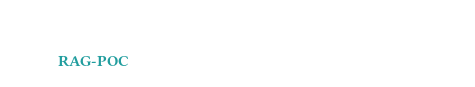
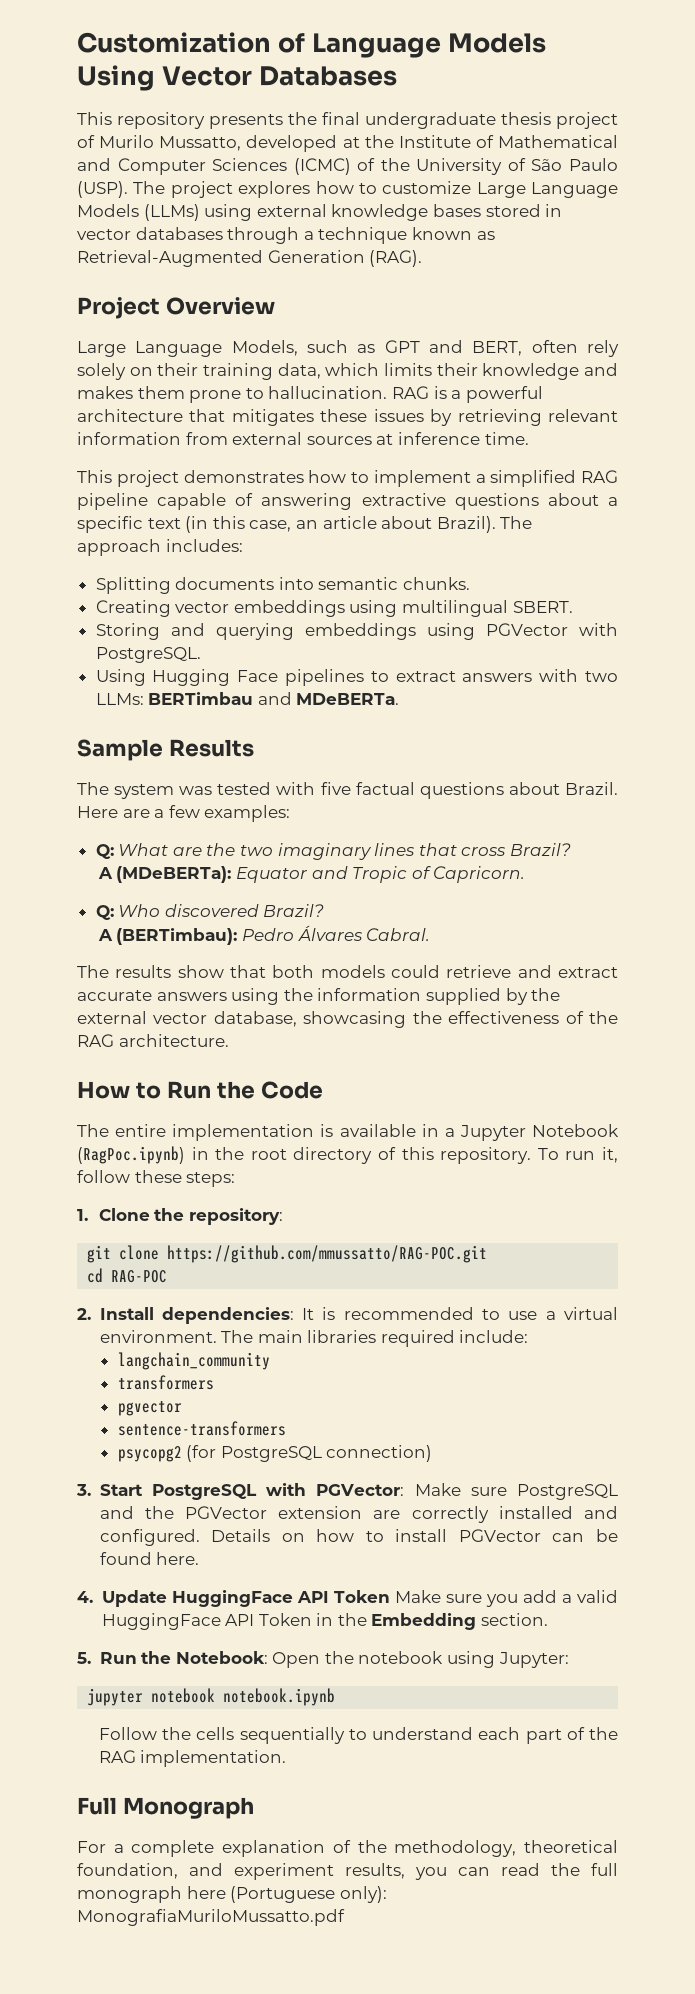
[58,55,129,67] RAG-POC -> [77,32,546,58] [77,65,397,91] [77,112,618,129] [77,135,618,152] [77,158,618,175] [77,181,618,198] [77,204,563,221] [77,227,495,244] [77,250,423,267] [77,297,275,319] [77,340,619,357] [77,363,618,380] [77,386,543,403] [77,409,618,426] [77,432,529,445] [77,470,618,487] [77,493,618,510] [77,516,533,533] [77,539,243,556] [95,577,471,594] [95,600,573,617] [95,623,618,640] [95,647,201,663] [95,669,618,686] [95,692,400,705] [77,739,254,761] [77,782,618,799] [77,805,291,822] [95,843,572,860] [97,866,526,883] [95,904,325,920] [97,925,431,945] [77,965,618,978] [77,988,561,1005] [77,1011,618,1028] [77,1034,229,1047] [77,1081,323,1099] [77,1124,619,1141] [77,1146,619,1164] [77,1170,236,1187] [77,1208,284,1225] [87,1245,488,1263] [87,1268,168,1283] [77,1307,618,1324] [99,1330,529,1347] [117,1352,270,1370] [117,1375,214,1390] [117,1401,182,1416] [117,1421,286,1436] [117,1445,433,1462] [76,1483,618,1500] [99,1506,618,1523] [99,1529,618,1546] [99,1552,200,1565] [77,1590,618,1607] [101,1613,549,1630] [77,1651,569,1668] [87,1688,336,1706] [98,1727,618,1744] [98,1750,287,1767] [77,1797,254,1819] [77,1840,618,1857] [77,1863,618,1880] [77,1886,387,1903] [77,1909,345,1926] Customization of Language Models Using Vector Databases // This repository presents the final undergraduate thesis project of Murilo Mussatto, developed at the Institute of Mathematical and Computer Sciences (ICMC) of the University of São Paulo (USP). The project explores how to customize Large Language Models (LLMs) using external knowledge bases stored in vector databases through a technique known as Retrieval-Augmented Generation (RAG). // Project Overview // Large Language Models, such as GPT and BERT, often rely solely on their training data, which limits their knowledge and makes them prone to hallucination. RAG is a powerful architecture that mitigates these issues by retrieving relevant information from external sources at inference time. // This project demonstrates how to implement a simplified RAG pipeline capable of answering extractive questions about a specific text (in this case, an article about Brazil). The approach includes: // Splitting documents into semantic chunks. // Creating vector embeddings using multilingual SBERT. // Storing and querying embeddings using PGVector with PostgreSQL. // Using Hugging Face pipelines to extract answers with two LLMs: BERTimbau and MDeBERTa. // Sample Results // The system was tested with five factual questions about Brazil. Here are a few examples: // Q: What are the two imaginary lines that cross Brazil? // A (MDeBERTa): Equator and Tropic of Capricorn. // Q: Who discovered Brazil? // A (BERTimbau): Pedro Álvares Cabral. // The results show that both models could retrieve and extract accurate answers using the information supplied by the external vector database, showcasing the effectiveness of the RAG architecture. // How to Run the Code // The entire implementation is available in a Jupyter Notebook (RagPoc.ipynb) in the root directory of this repository. To run it, follow these steps: // 1. Clone the repository: // git clone https://github.com/mmussatto/RAG-POC.git // cd RAG-POC // 2. Install dependencies: It is recommended to use a virtual environment. The main libraries required include: // langchain_community // transformers // pgvector // sentence-transformers // psycopg2 (for PostgreSQL connection) // 3. Start PostgreSQL with PGVector: Make sure PostgreSQL and the PGVector extension are correctly installed and configured. Details on how to install PGVector can be found here. // 4. Update HuggingFace API Token Make sure you add a valid HuggingFace API Token in the Embedding section. // 5. Run the Notebook: Open the notebook using Jupyter: // jupyter notebook notebook.ipynb // Follow the cells sequentially to understand each part of the RAG implementation. // Full Monograph // For a complete explanation of the methodology, theoretical foundation, and experiment results, you can read the full monograph here (Portuguese only): MonografiaMuriloMussatto.pdf

